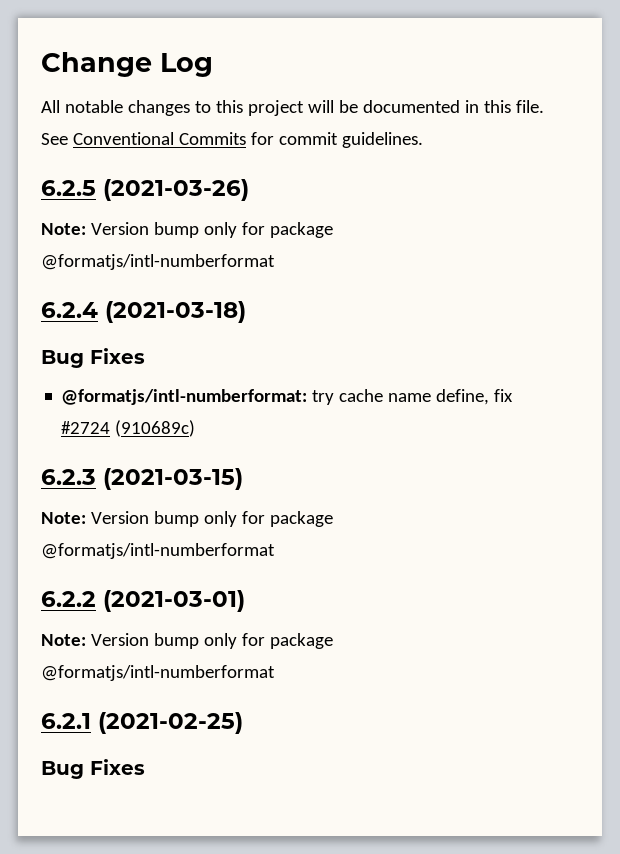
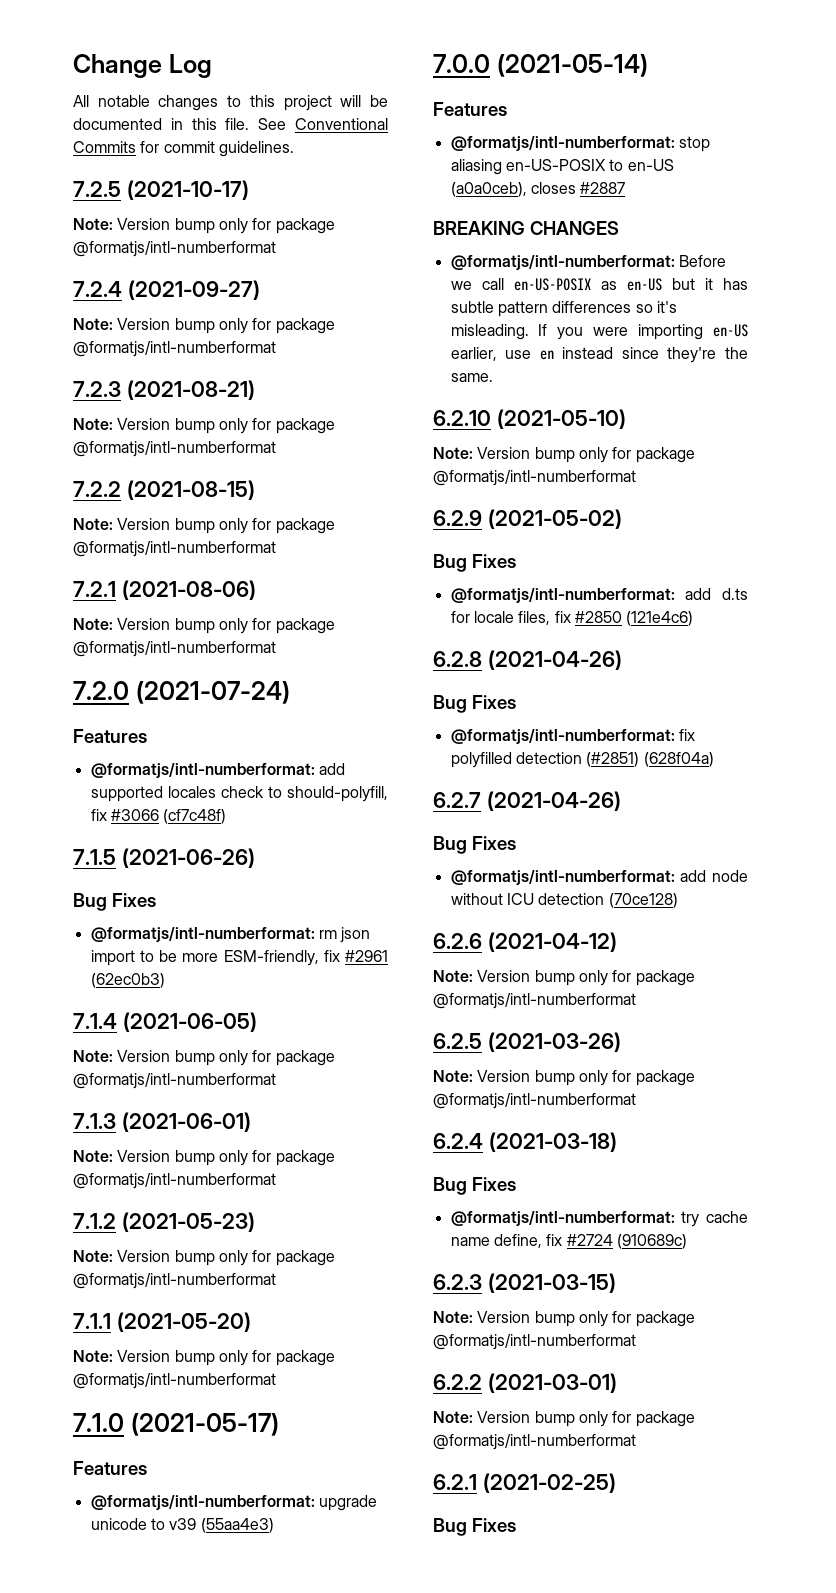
(423, 140) none -> [73,180,249,200] [73,218,335,234] [73,241,276,257] [73,280,260,300] [73,318,335,334] [73,341,276,357] [73,380,255,400] [73,418,335,434] [73,441,276,457] [73,480,255,500] [73,518,335,534] [73,541,276,557] [73,580,256,600] [73,618,335,634] [73,641,276,657] [73,681,290,704] [73,729,147,743] [90,763,345,778] [90,786,388,802] [90,809,227,824] [73,848,255,868] [73,893,156,911] [90,927,371,943] [90,950,388,966] [90,973,165,988] [73,1012,257,1032] [73,1050,335,1066] [73,1073,276,1089] [73,1112,251,1132] [73,1150,335,1166] [73,1173,276,1189] [73,1212,255,1232] [73,1250,335,1266] [73,1273,276,1289] [73,1312,251,1332] [73,1350,335,1366] [73,1373,276,1389] [73,1413,279,1436] [73,1461,147,1475] [90,1495,377,1511] [90,1518,274,1533] [433,54,648,77] [433,102,507,116] [450,136,710,152] [450,159,674,175] [450,182,626,197] [433,221,619,235] [450,255,726,270] [450,278,748,291] [450,301,677,317] [450,324,748,340] [450,347,748,363] [450,373,493,382] [433,409,626,429] [433,447,695,463] [433,470,636,486] [433,509,622,529] [433,554,516,572] [450,588,748,603] [450,611,694,626] [433,650,622,670] [433,695,516,713] [450,729,695,744] [450,752,714,768] [433,791,621,811] [433,836,516,854] [450,870,748,885] [450,893,678,908] [433,932,617,952] [433,970,695,986] [433,993,636,1009] // 7.2.5 (2021-10-17) // Note: Version bump only for package @formatjs/intl-numberformat // 7.2.4 (2021-09-27) // Note: Version bump only for package @formatjs/intl-numberformat // 7.2.3 (2021-08-21) // Note: Version bump only for package @formatjs/intl-numberformat // 7.2.2 (2021-08-15) // Note: Version bump only for package @formatjs/intl-numberformat // 7.2.1 (2021-08-06) // Note: Version bump only for package @formatjs/intl-numberformat // 7.2.0 (2021-07-24) // Features // @formatjs/intl-numberformat: add supported locales check to should-polyfill, fix #3066 (cf7c48f) // 7.1.5 (2021-06-26) // Bug Fixes // @formatjs/intl-numberformat: rm json import to be more ESM-friendly, fix #2961 (62ec0b3) // 7.1.4 (2021-06-05) // Note: Version bump only for package @formatjs/intl-numberformat // 7.1.3 (2021-06-01) // Note: Version bump only for package @formatjs/intl-numberformat // 7.1.2 (2021-05-23) // Note: Version bump only for package @formatjs/intl-numberformat // 7.1.1 (2021-05-20) // Note: Version bump only for package @formatjs/intl-numberformat // 7.1.0 (2021-05-17) // Features // @formatjs/intl-numberformat: upgrade unicode to v39 (55aa4e3) // 7.0.0 (2021-05-14) // Features // @formatjs/intl-numberformat: stop aliasing en-US-POSIX to en-US (a0a0ceb), closes #2887 // BREAKING CHANGES // @formatjs/intl-numberformat: Before we call en-US-POSIX as en-US but it has subtle pattern differences so it's misleading. If you were importing en-US earlier, use en instead since they're the same. // 6.2.10 (2021-05-10) // Note: Version bump only for package @formatjs/intl-numberformat // 6.2.9 (2021-05-02) // Bug Fixes // @formatjs/intl-numberformat: add d.ts for locale files, fix #2850 (121e4c6) // 6.2.8 (2021-04-26) // Bug Fixes // @formatjs/intl-numberformat: fix polyfilled detection (#2851) (628f04a) // 6.2.7 (2021-04-26) // Bug Fixes // @formatjs/intl-numberformat: add node without ICU detection (70ce128) // 6.2.6 (2021-04-12) // Note: Version bump only for package @formatjs/intl-numberformat

